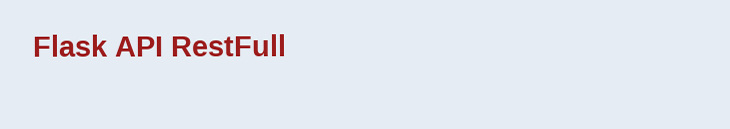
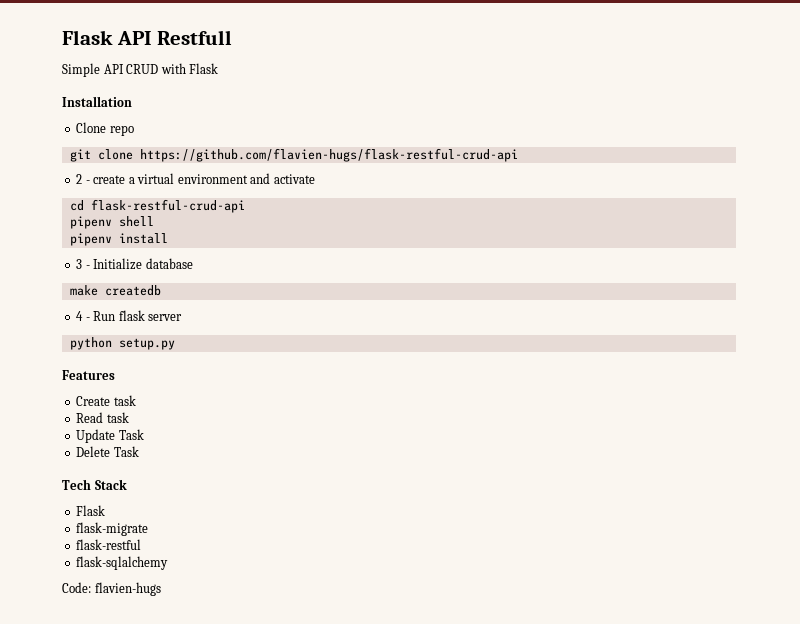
[170,34,286,57] RestFull -> [157,30,233,45] [62,63,219,77] [62,96,132,107] [76,122,134,136] [69,148,518,162] [76,173,315,184] [69,199,245,213] [69,216,154,229] [69,233,168,246] [76,258,193,270] [69,285,161,296] [76,310,183,321] [69,337,175,350] [62,370,115,380] [76,395,136,406] [76,412,129,423] [76,429,144,443] [76,446,139,457] [62,479,127,490] [76,505,106,516] [76,522,149,536] [76,539,142,550] [76,556,169,570] [62,582,161,596] Restfull // Simple API CRUD with Flask // Installation // Clone repo // git clone https://github.com/flavien-hugs/flask-restful-crud-api // 2 - create a virtual environment and activate // cd flask-restful-crud-api // pipenv shell // pipenv install // 3 - Initialize database // make createdb // 4 - Run flask server // python setup.py // Features // Create task // Read task // Update Task // Delete Task // Tech Stack // Flask // flask-migrate // flask-restful // flask-sqlalchemy // Code: flavien-hugs

